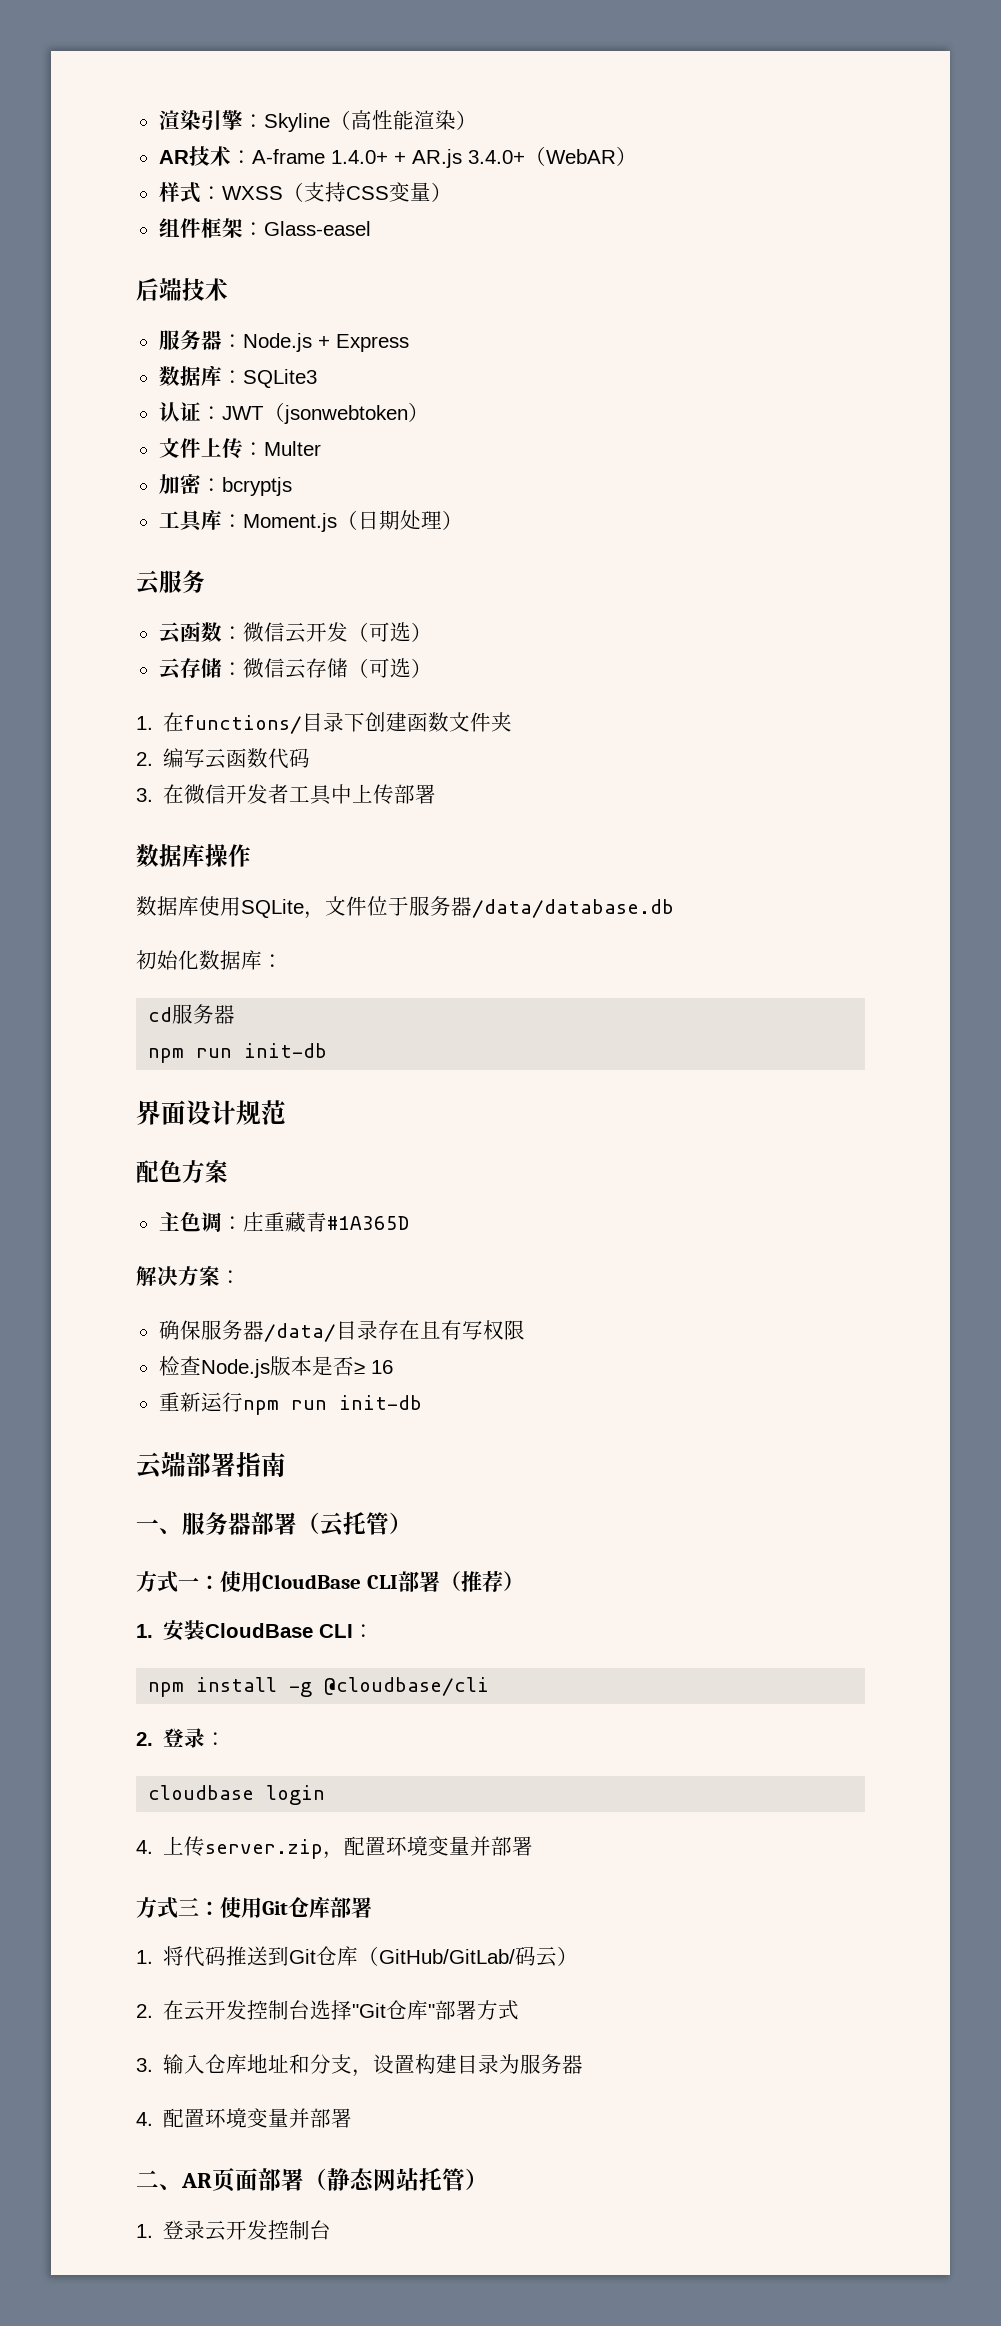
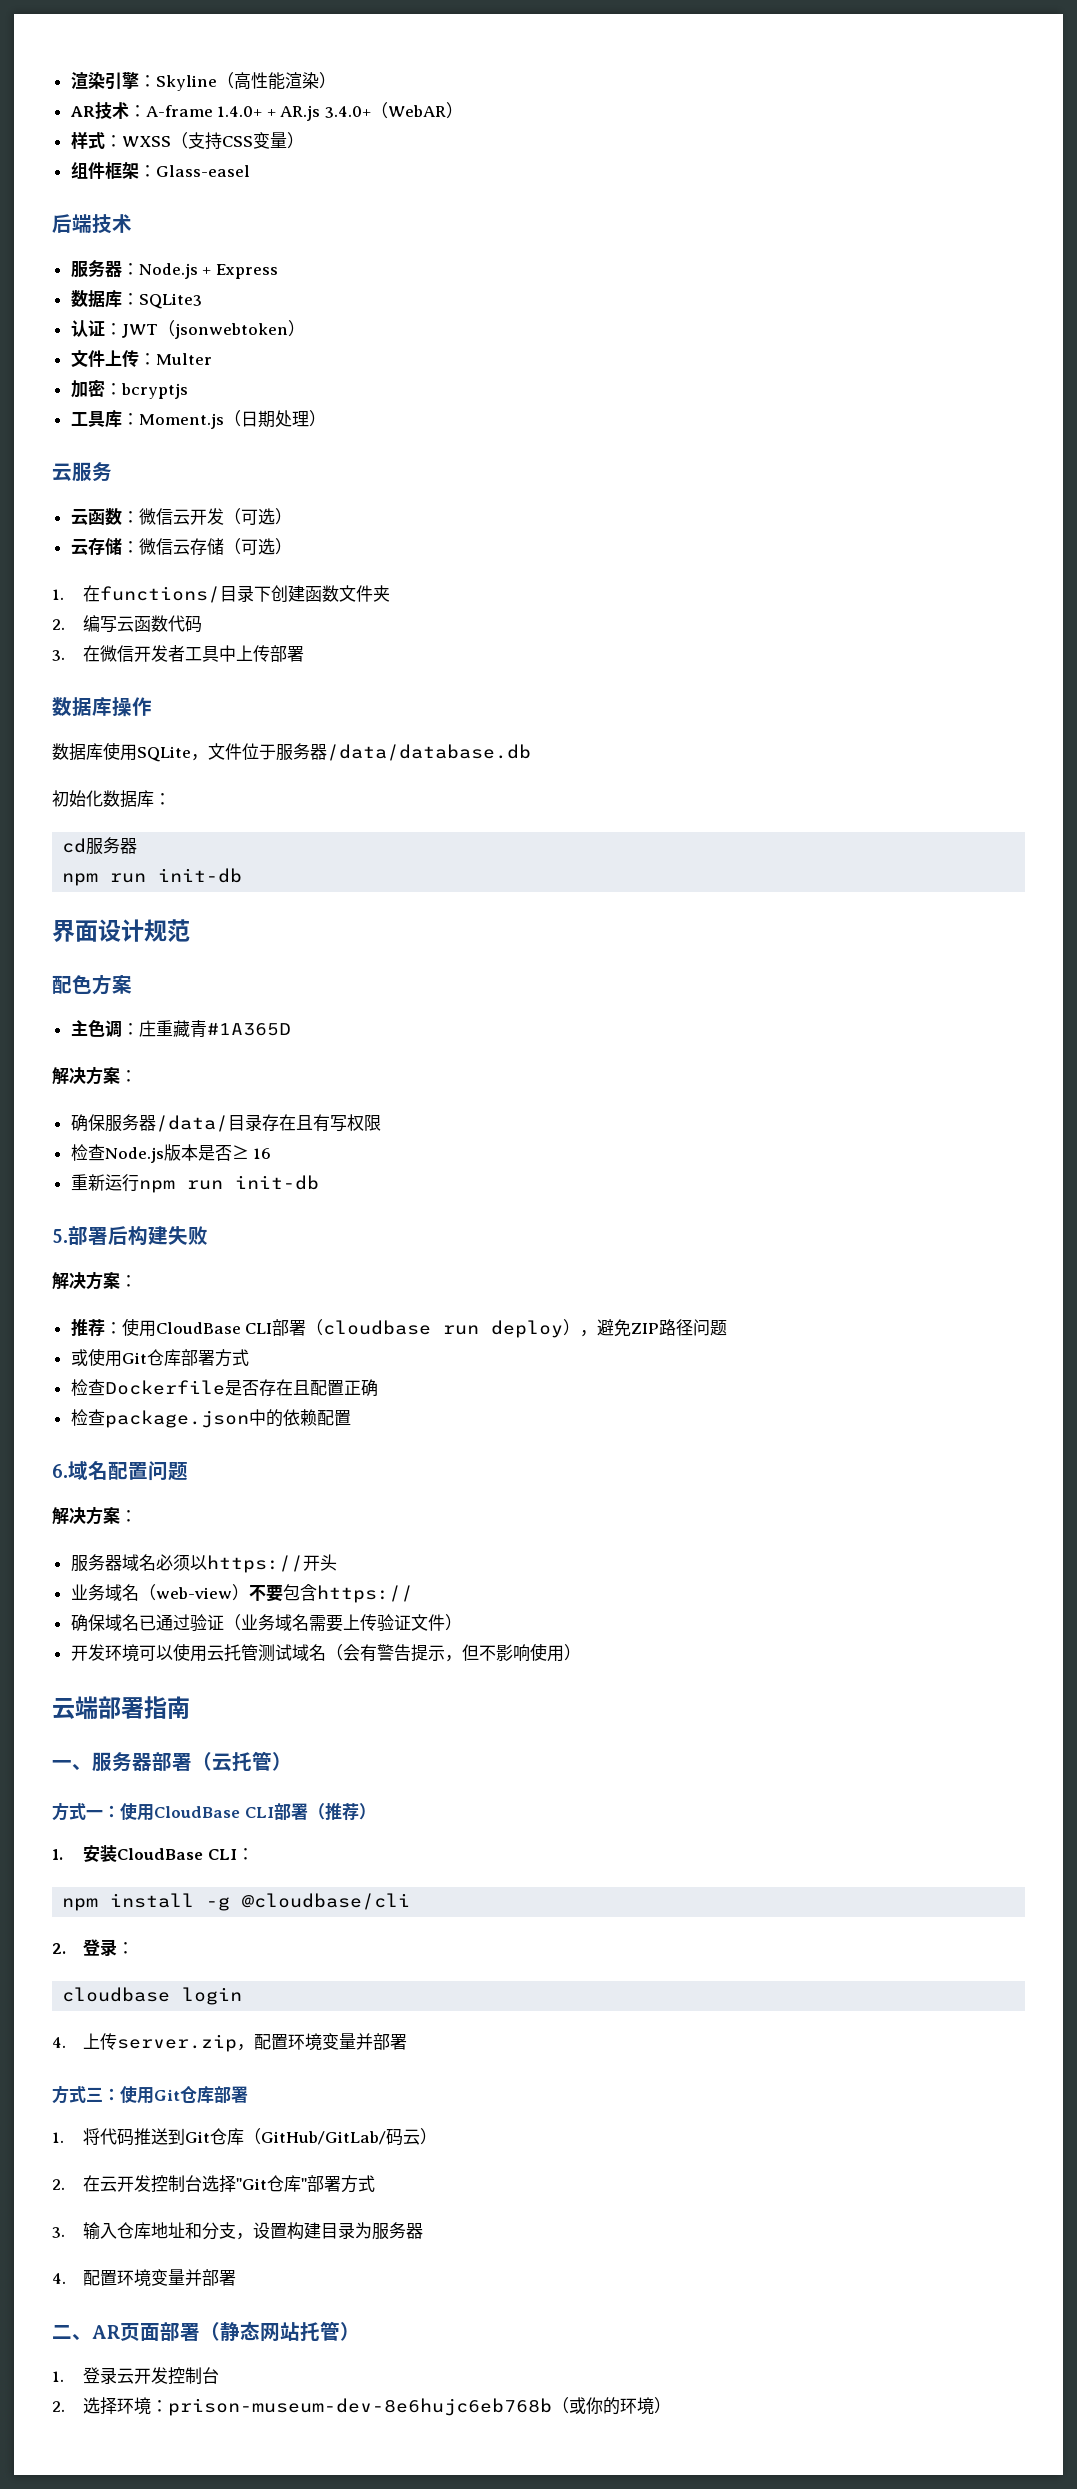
(422, 1402) none -> [52,1226,208,1246] [52,1271,137,1290] [70,1318,728,1338] [70,1348,249,1367] [70,1379,378,1397] [70,1409,351,1428] [52,1461,188,1481] [52,1506,137,1525] [70,1554,337,1573] [70,1584,413,1603] [70,1614,462,1632] [70,1643,581,1662] // 5.部署后构建失败 // 解决方案： // 推荐：使用CloudBase CLI部署（cloudbase run deploy），避免ZIP路径问题 // 或使用Git仓库部署方式 // 检查Dockerfile是否存在且配置正确 // 检查package.json中的依赖配置 // 6.域名配置问题 // 解决方案： // 服务器域名必须以https://开头 // 业务域名（web-view）不要包含https:// // 确保域名已通过验证（业务域名需要上传验证文件） // 开发环境可以使用云托管测试域名（会有警告提示，但不影响使用）
(332, 2230) none -> [52,2397,672,2416] // 2.选择环境：prison-museum-dev-8e6hujc6eb768b（或你的环境）

